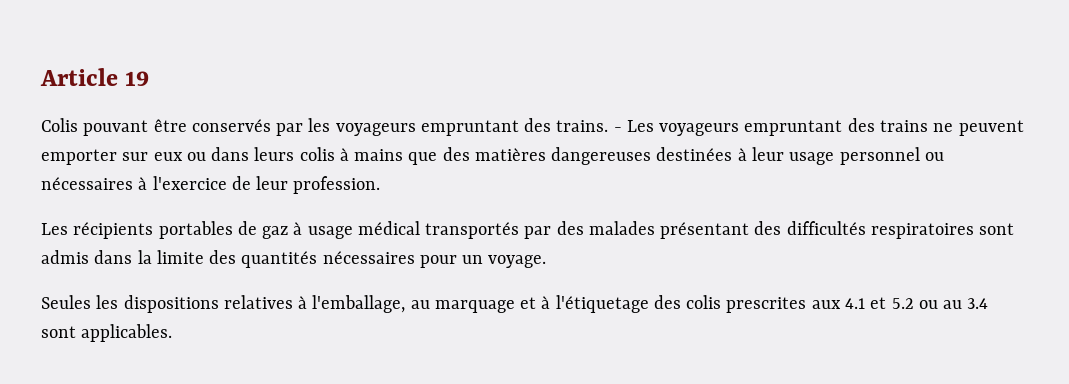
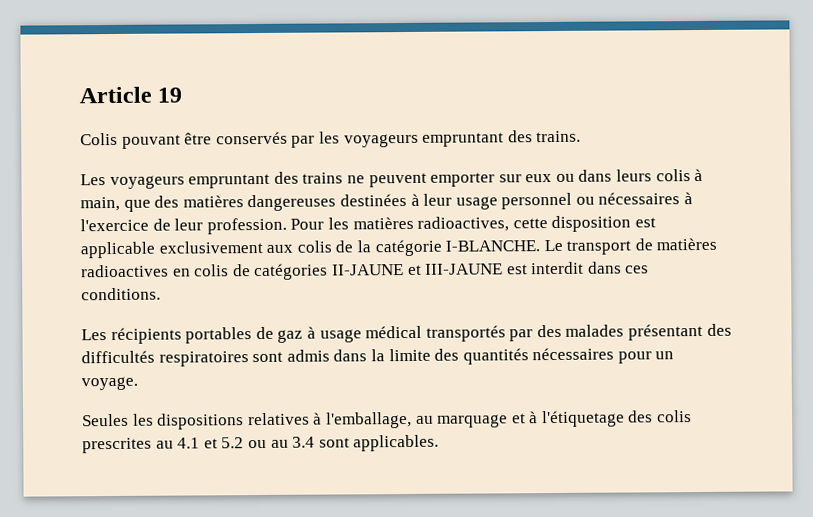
[613,127,622,132] - -> (582, 136) //
[354,149,404,161] mains -> [80,196,120,212] main,
(381, 185) none -> [290,215,656,233] [80,237,718,259] [81,261,650,281] [81,287,161,301] Pour les matières radioactives, cette disposition est applicable exclusivement aux colis de la catégorie I-BLANCHE. Le transport de matières radioactives en colis de catégories II-JAUNE et III-JAUNE est interdit dans ces conditions.
[811,300,841,309] aux -> [155,440,174,449] au

